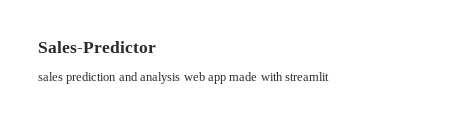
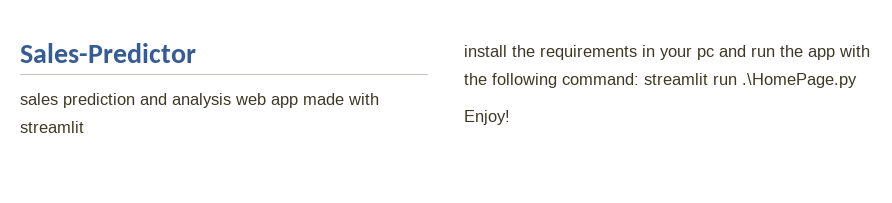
(329, 76) none -> [464,45,870,60] [464,73,857,88] [464,110,510,125] // install the requirements in your pc and run the app with the following command: streamlit run .\HomePage.py // Enjoy!

